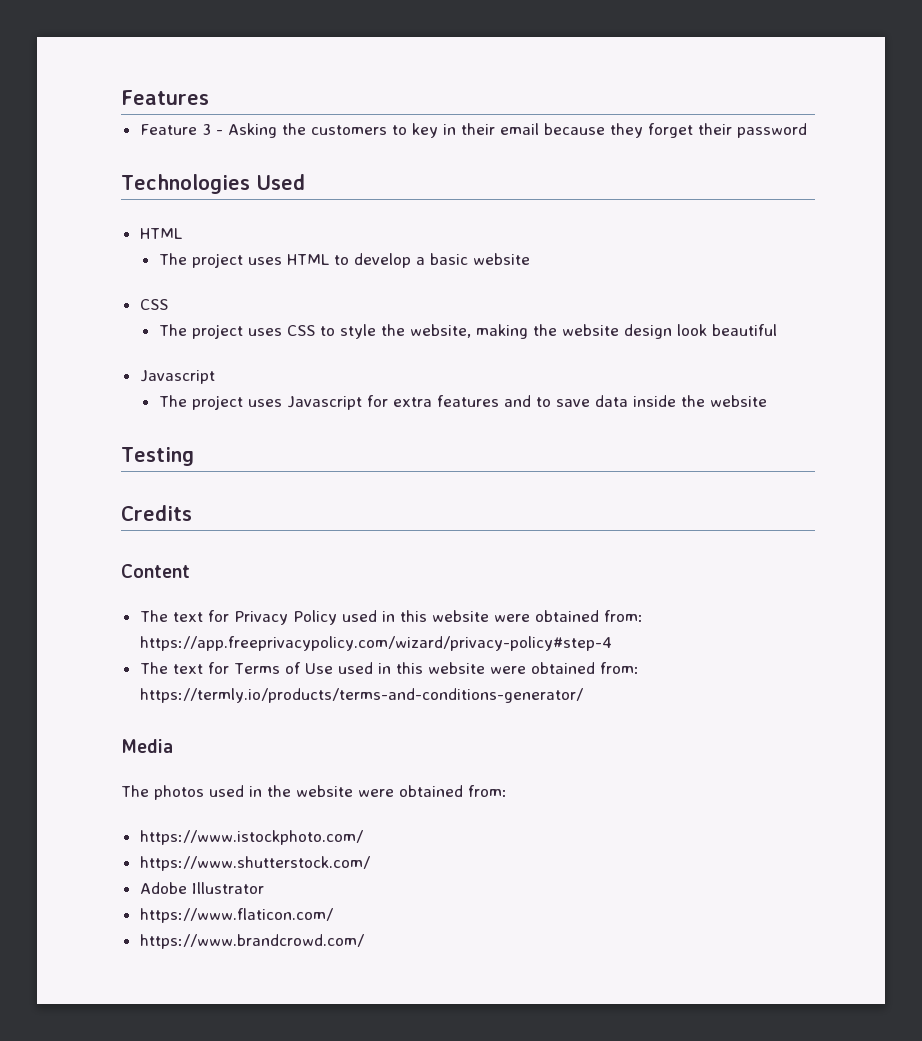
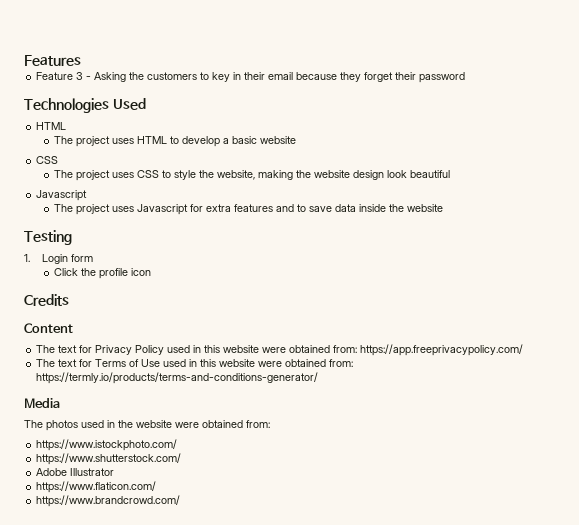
(194, 456) none -> [24,254,93,264] [54,268,152,279] // 1. Login form // Click the profile icon
[139,636,612,651] https://app.freeprivacypolicy.com/wizard/privacy-policy#step-4 -> [360,344,524,356] https://app.freeprivacypolicy.com/

